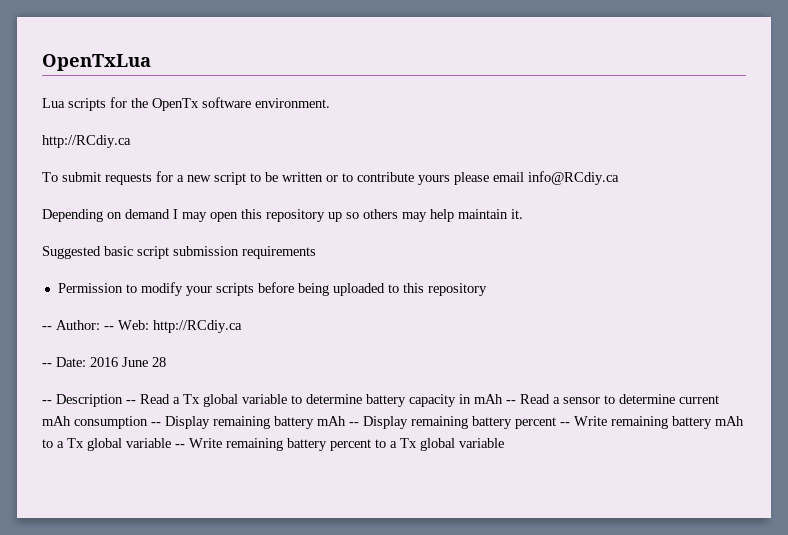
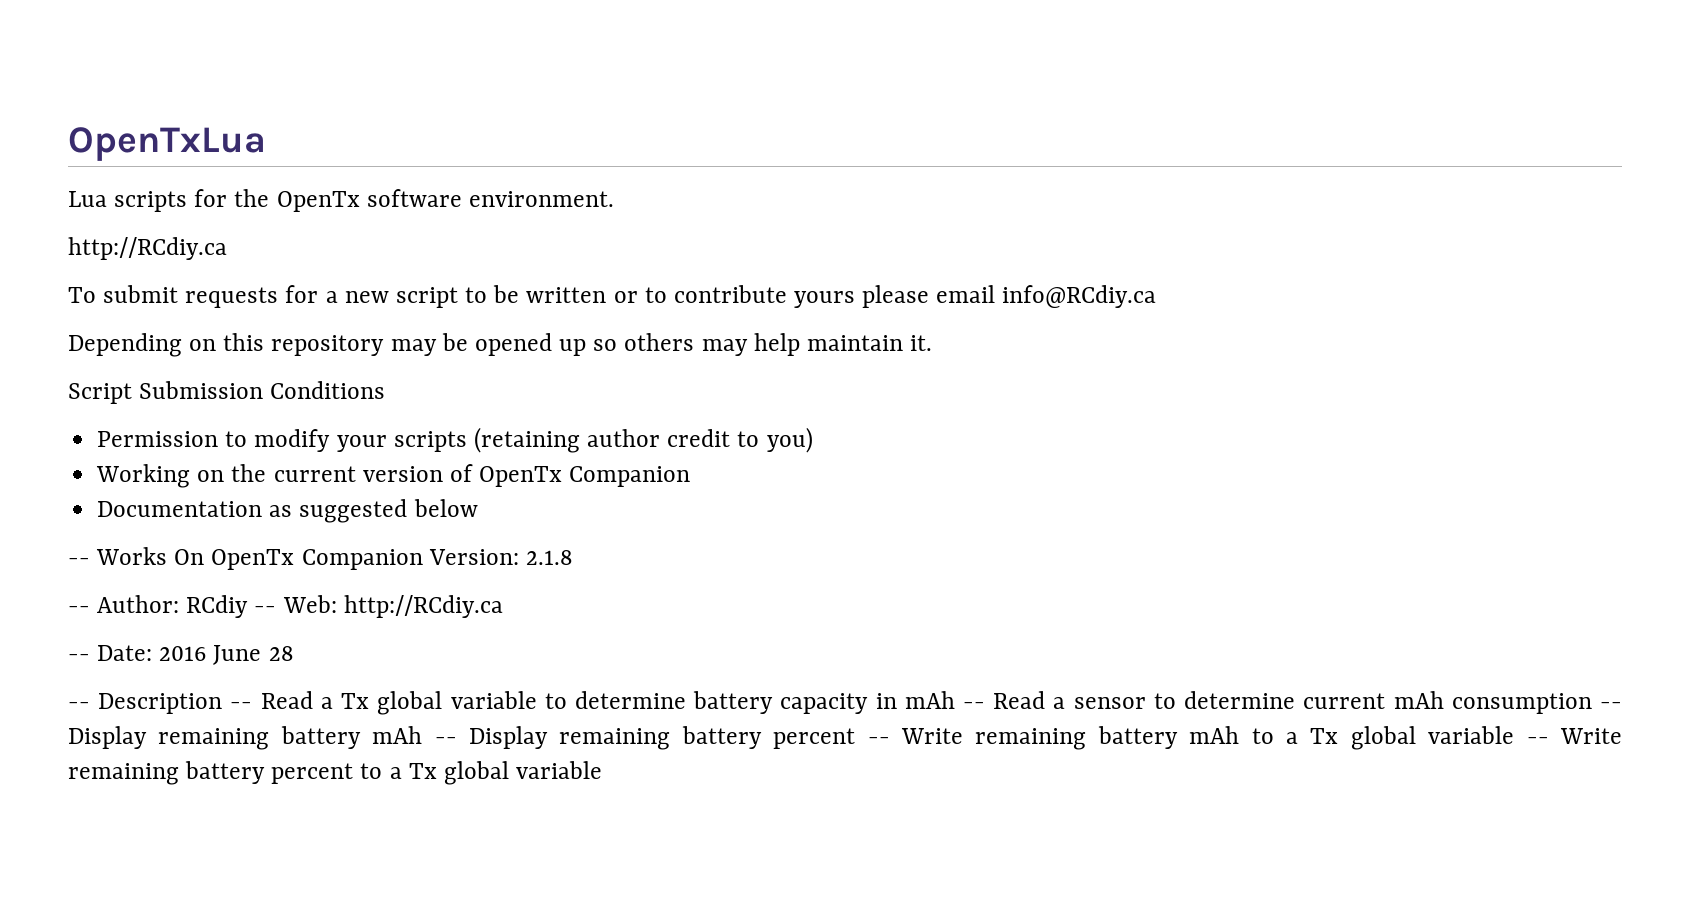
[125,209,325,222] demand I may open this repository -> [223,333,552,356] this repository may be opened
[42,246,316,259] Suggested basic script submission requirements -> [68,381,386,404] Script Submission Conditions
[257,282,487,296] before being uploaded to this repository -> [473,427,813,453] [96,464,691,488] [97,499,478,523] [68,547,573,570] (retaining author credit to you) // Working on the current version of OpenTx Companion // Documentation as suggested below // -- Works On OpenTx Companion Version: 2.1.8
(100, 325) none -> [186,595,249,618] RCdiy

